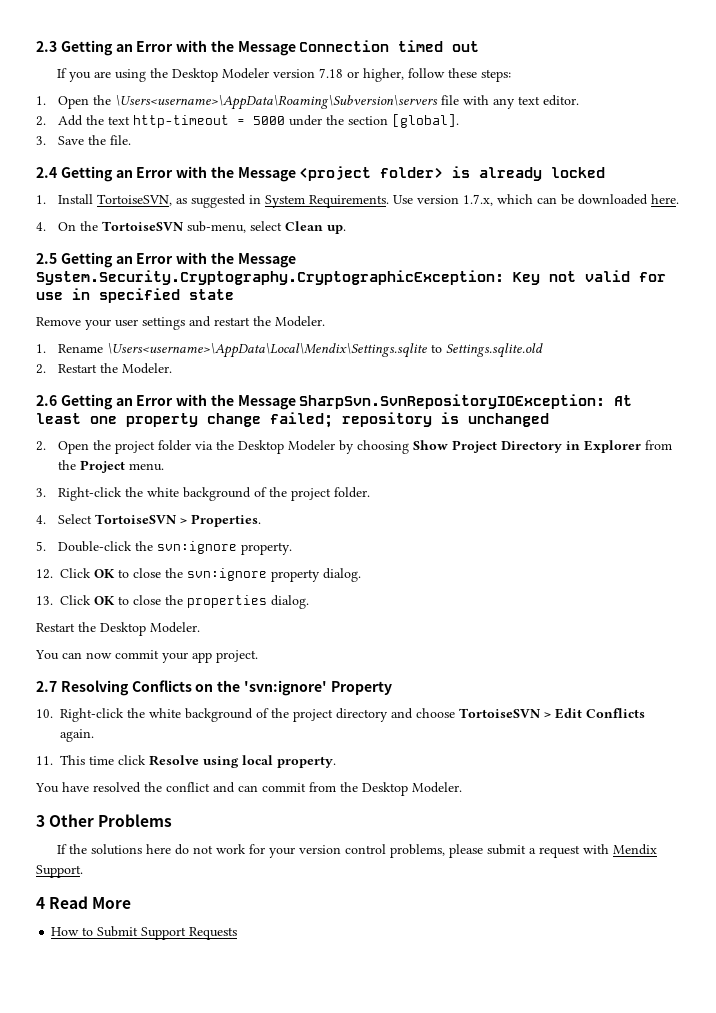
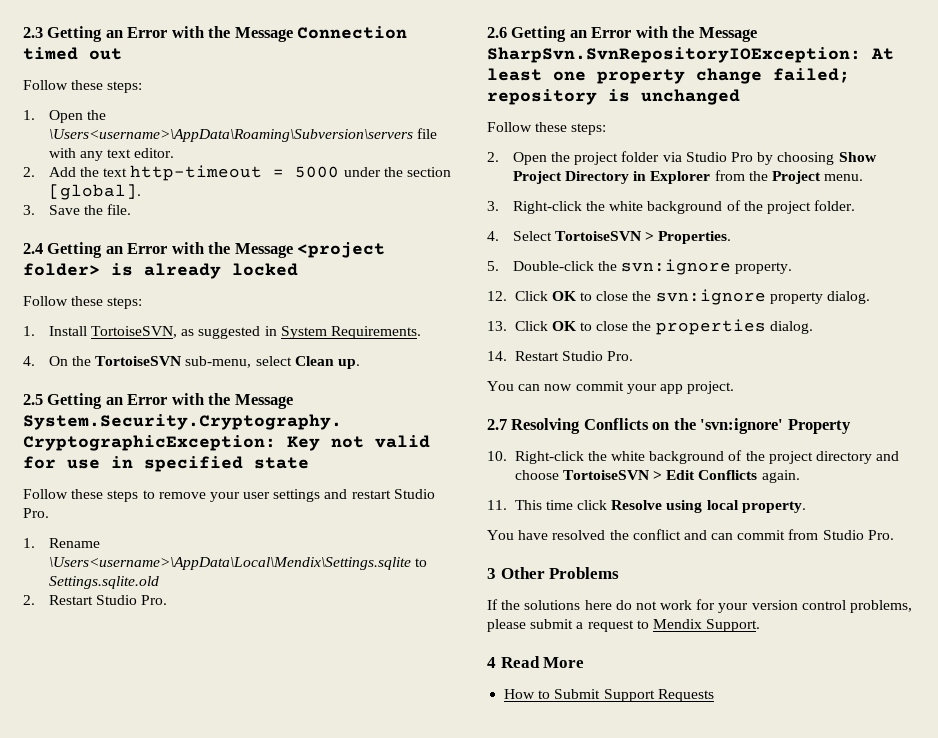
[57,68,446,82] If you are using the Desktop Modeler version 7.18 or higher, follow -> [23,80,68,90] Follow
(606, 172) none -> [23,296,143,309] // Follow these steps:
[393,194,680,206] Use version 1.7.x, which can be downloaded here. -> (421, 332) none
[36,317,81,326] Remove -> [23,489,206,502] Follow these steps to remove
[253,316,325,327] the Modeler. -> [393,489,435,499] [23,508,49,518] Studio Pro.
[100,363,173,374] the Modeler. -> [96,595,168,605] Studio Pro.
(549, 420) none -> [487,122,607,135] // Follow these steps:
[216,440,336,454] the Desktop Modeler -> [685,152,753,162] Studio Pro
[36,622,200,636] Restart the Desktop Modeler. -> [487,351,634,361] 14. Restart Studio Pro.
[340,782,462,796] the Desktop Modeler. -> [822,530,894,540] Studio Pro.
[583,844,610,854] with -> [636,620,649,629] to

